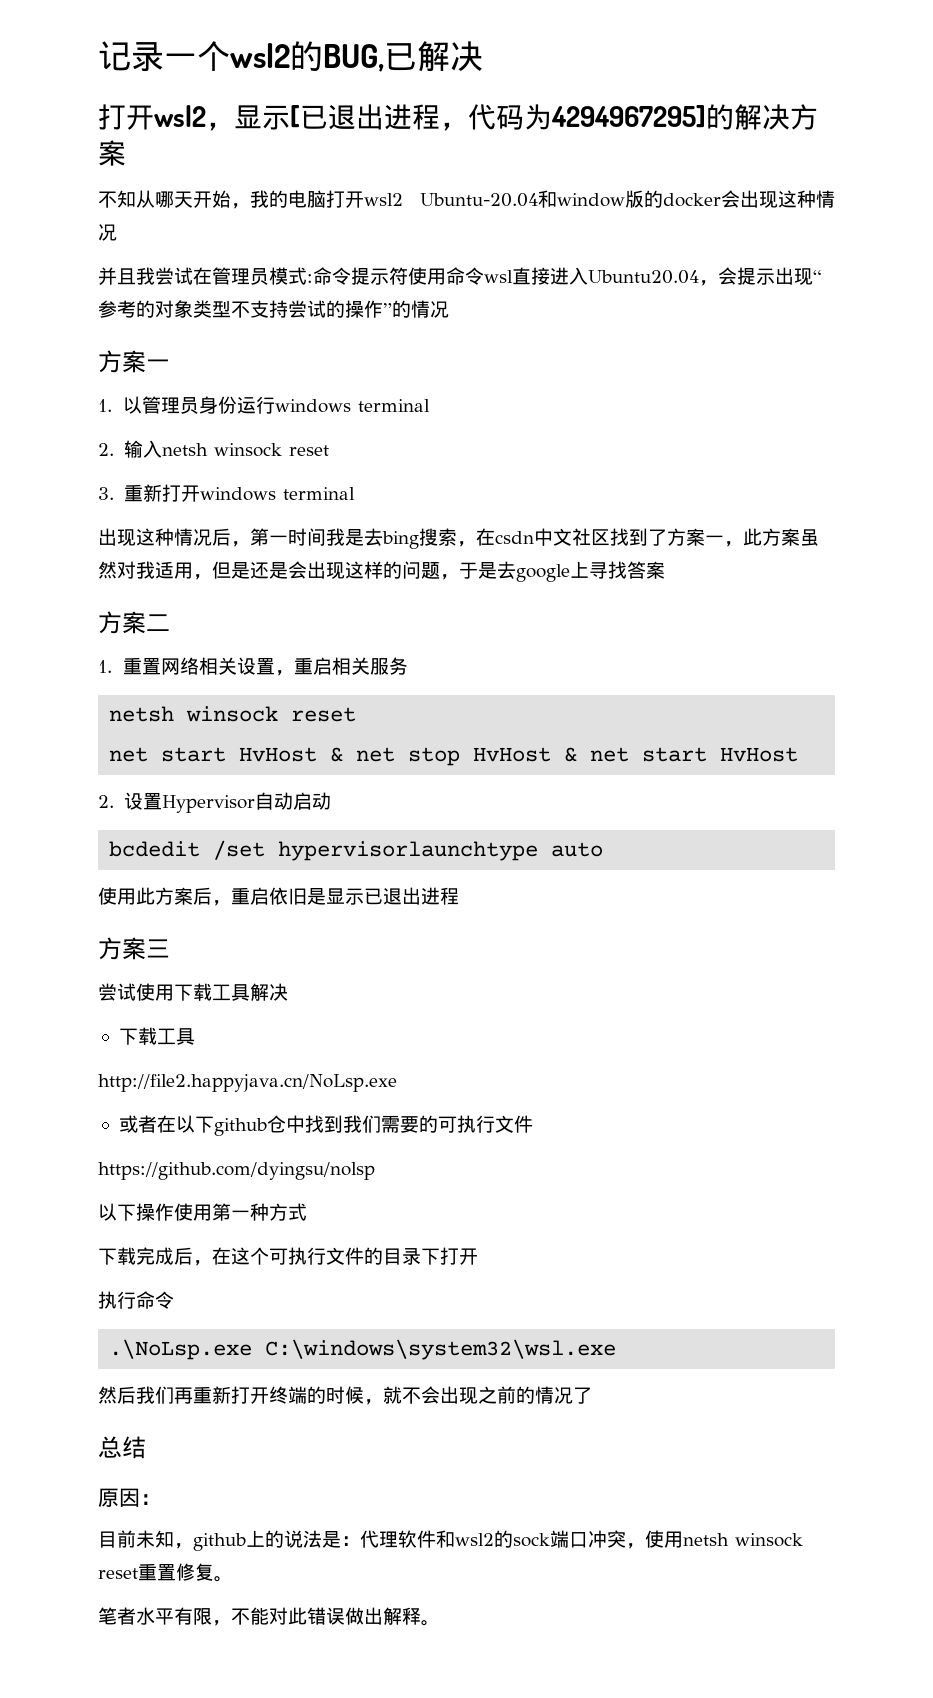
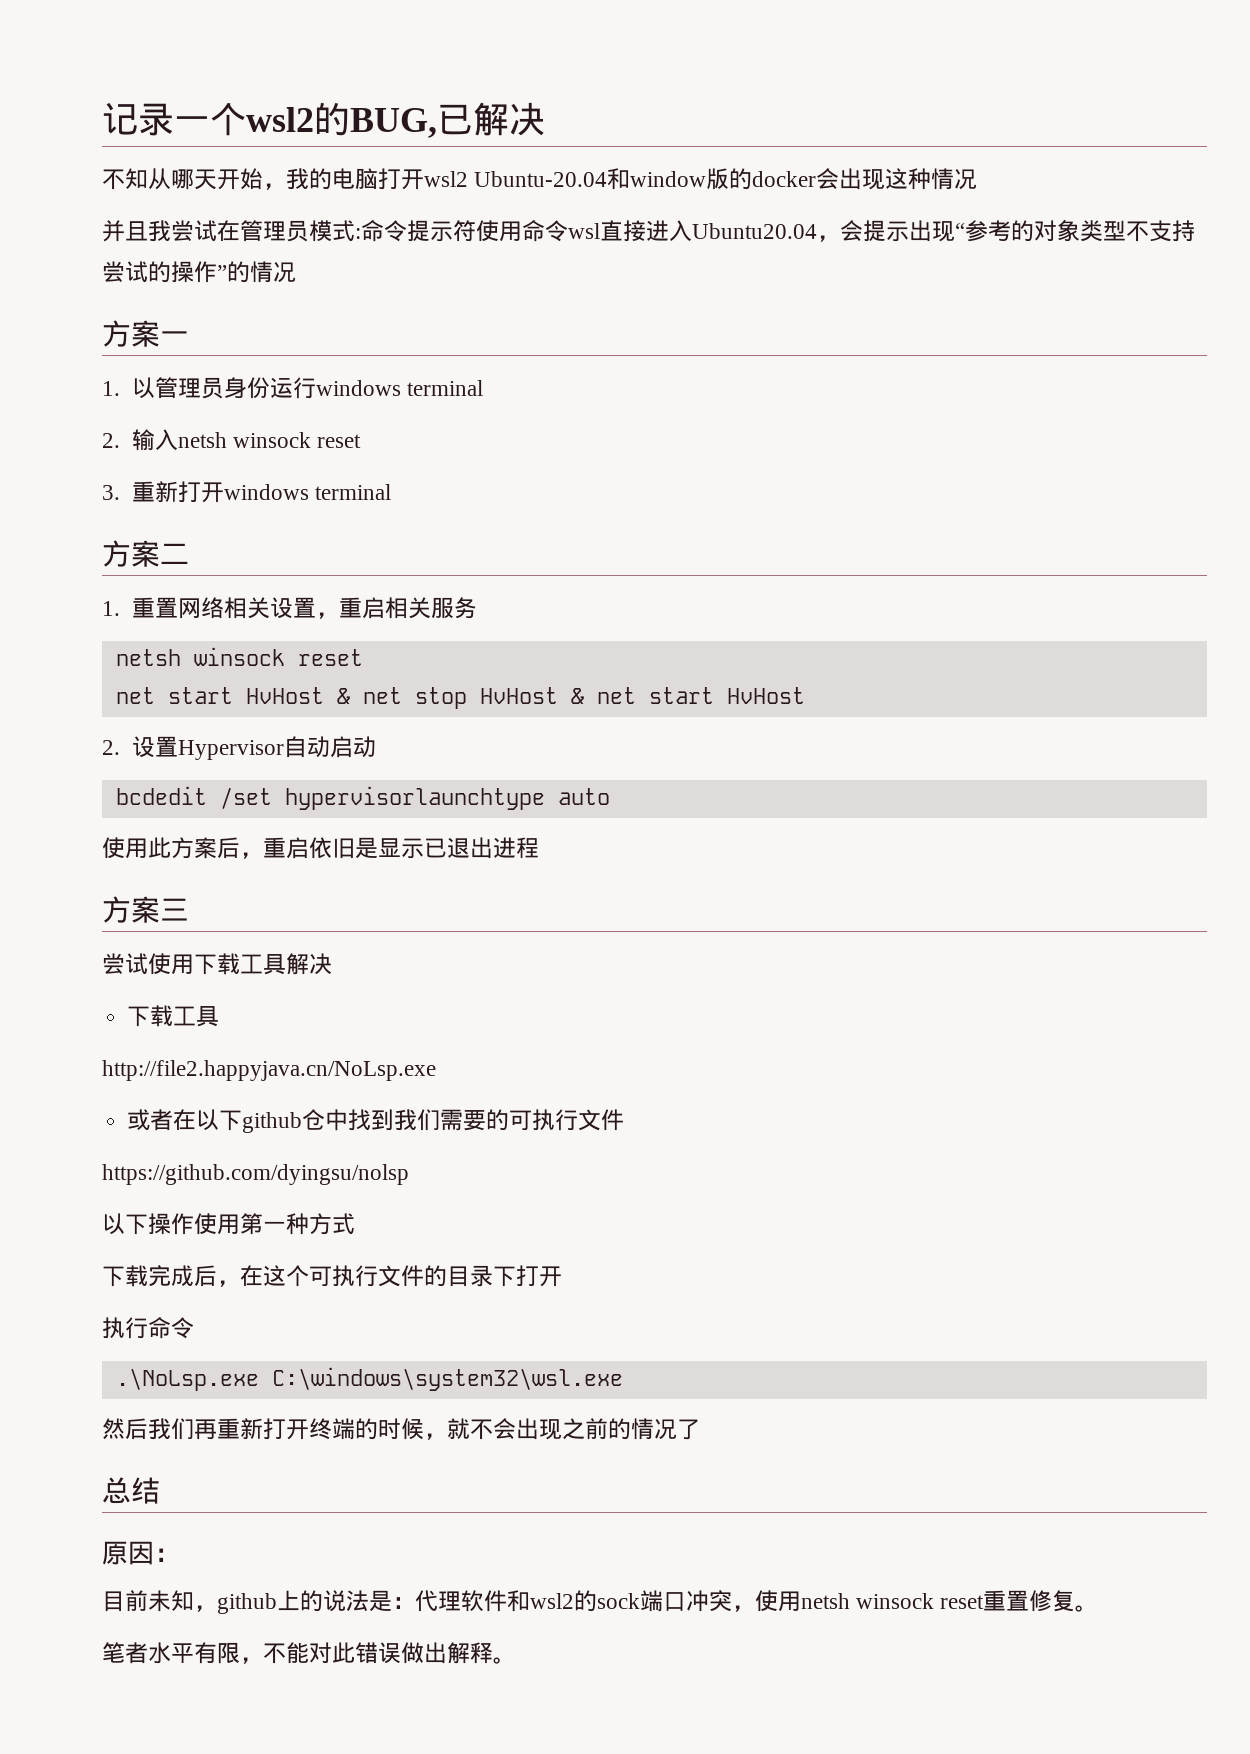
[98,104,818,131] [98,140,126,166] // 打开wsl2，显示[已退出进程，代码为4294967295]的解决方案 -> (545, 119) none
[98,528,819,549] [98,561,665,582] // 出现这种情况后，第一时间我是去bing搜索，在csdn中文社区找到了方案一，此方案虽然对我适用，但是还是会出现这样的问题，于是去google上寻找答案 -> (391, 492) none

